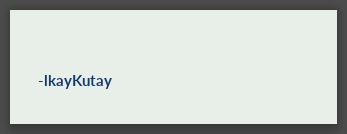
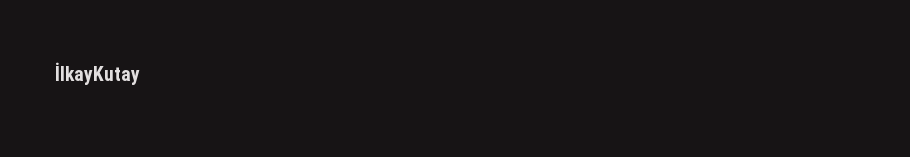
[38,75,112,89] -lkayKutay -> [55,62,140,85] İlkayKutay

